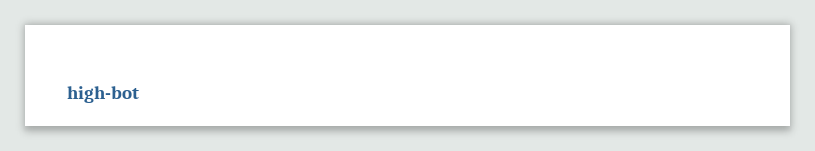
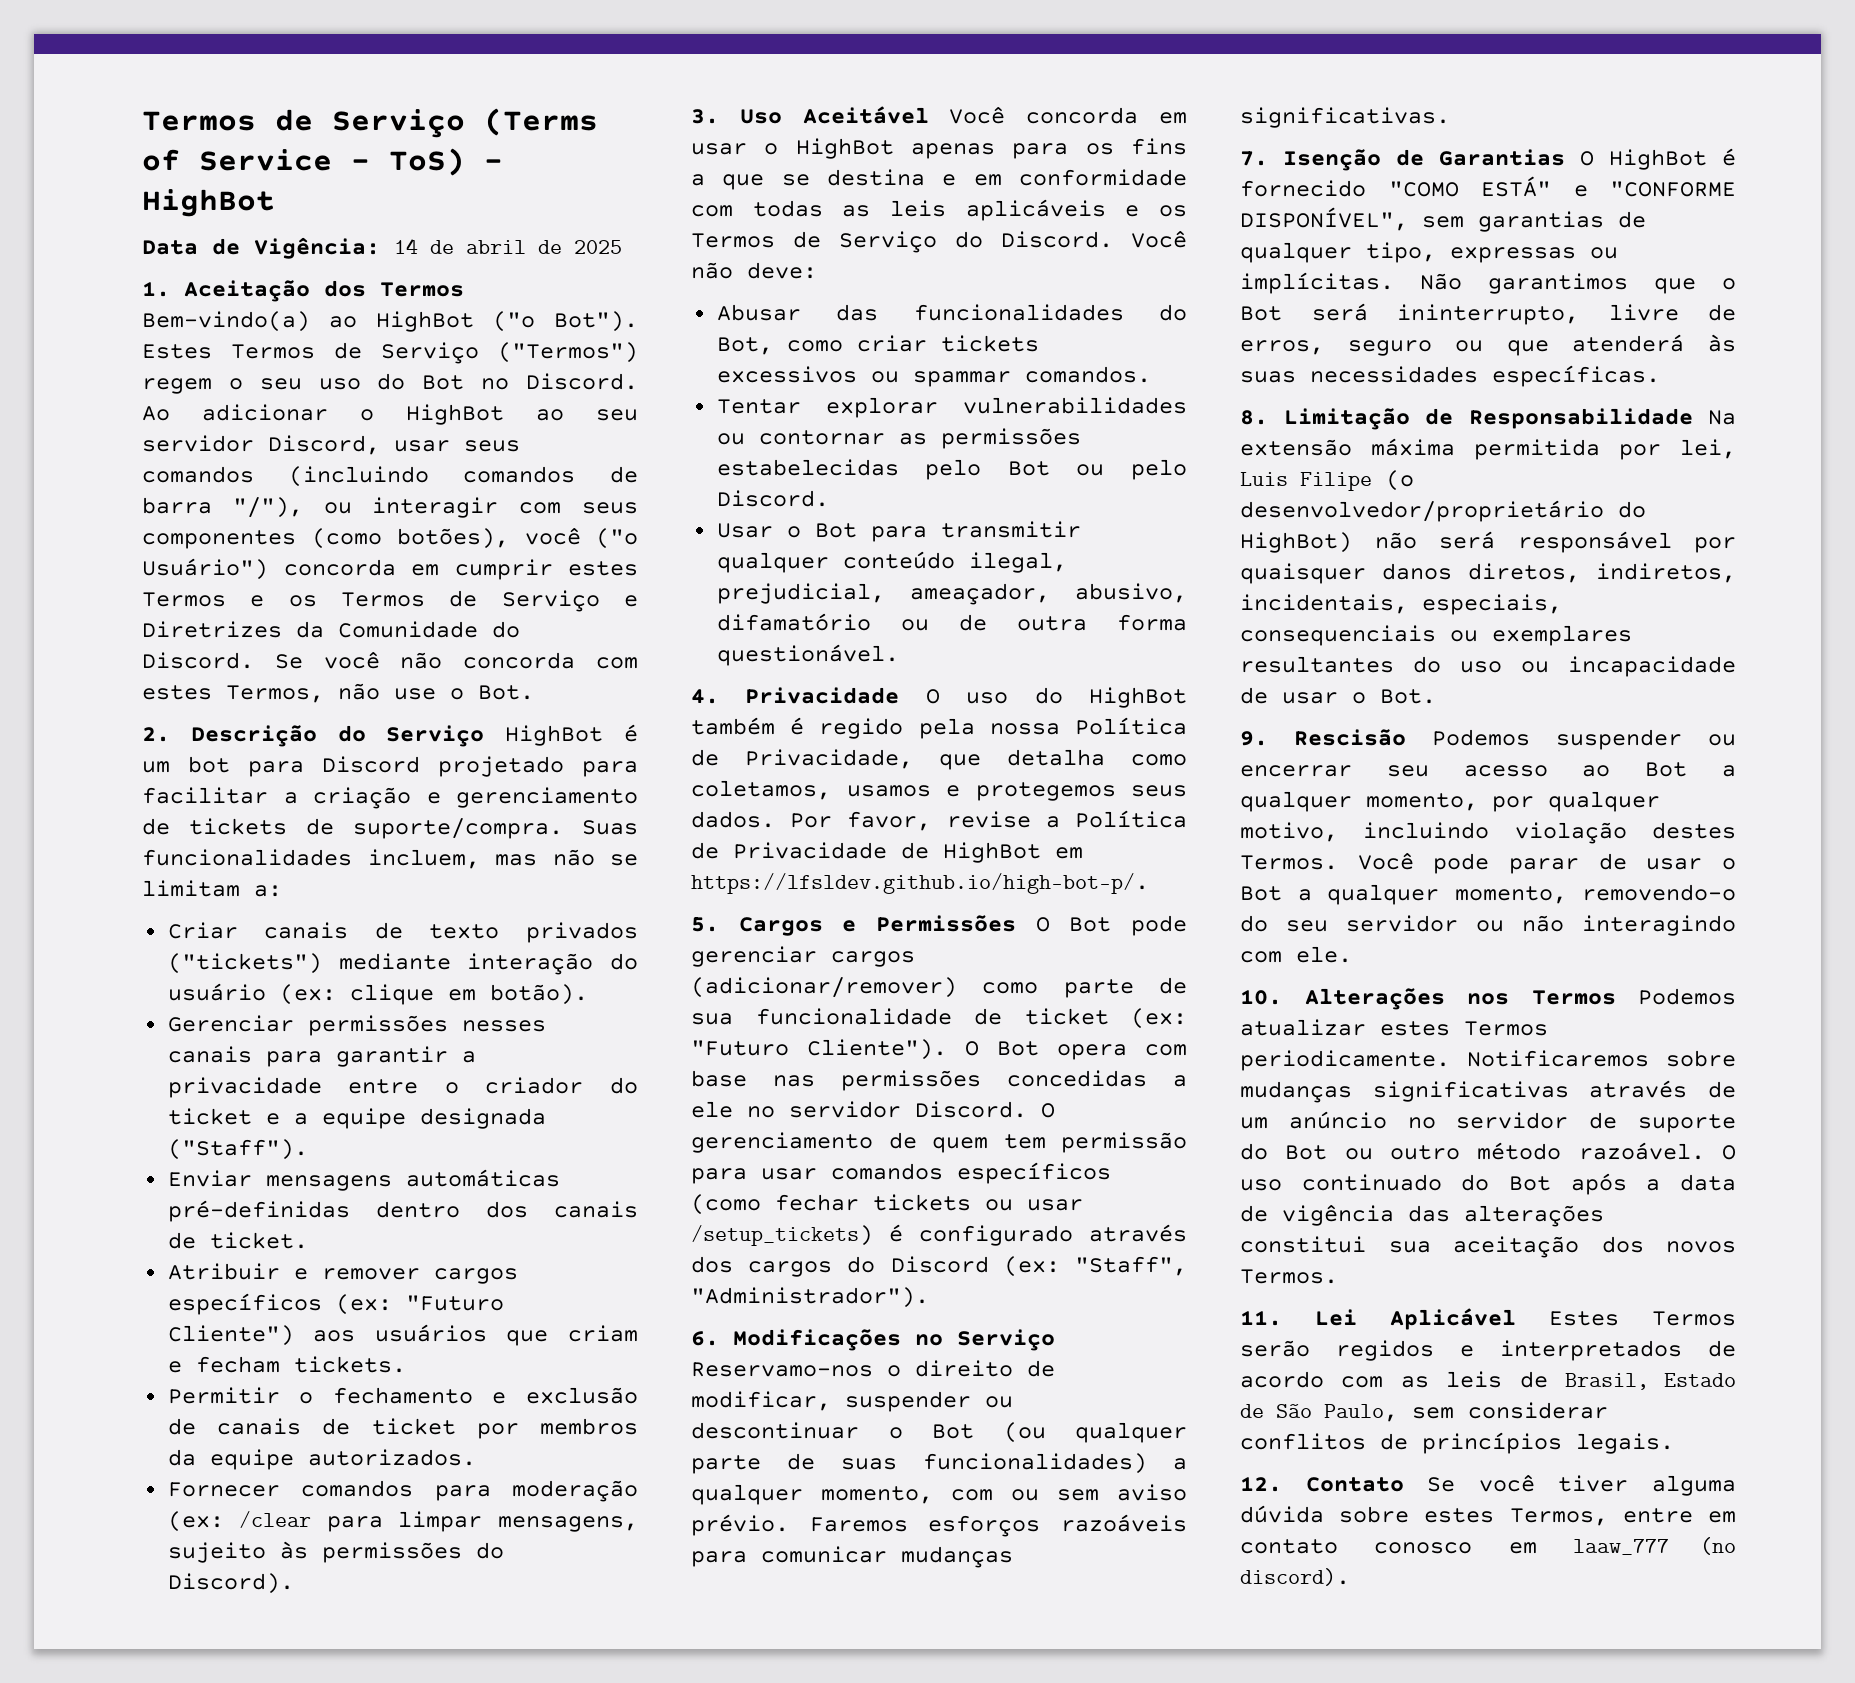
[67,86,139,103] high-bot -> [142,108,598,138] [142,148,503,176] [142,189,275,217] [142,237,622,259] [142,280,464,302] [142,311,638,332] [142,342,638,364] [142,373,638,394] [142,404,638,425] [142,435,520,455] [142,466,638,487] [142,497,638,518] [142,527,638,549] [142,558,638,580] [142,590,638,612] [142,621,520,638] [142,651,638,669] [142,683,534,703] [142,724,638,747] [142,756,638,777] [142,787,638,809] [142,818,638,839] [142,849,638,869] [142,880,282,897] [167,922,638,943] [167,953,638,975] [167,983,588,1005] [167,1015,546,1036] [167,1046,476,1067] [167,1077,638,1098] [167,1108,546,1129] [167,1139,308,1160] [167,1169,560,1191] [167,1200,638,1222] [167,1232,308,1249] [167,1263,518,1284] [167,1293,504,1315] [167,1324,638,1346] [167,1356,406,1373] [167,1387,638,1404] [167,1418,638,1439] [167,1449,476,1470] [167,1480,638,1502] [167,1511,638,1532] [167,1541,504,1563] [167,1573,294,1594] [691,106,1187,124] [691,138,1187,159] [691,169,1187,190] [691,199,1187,221] [691,230,1187,253] [691,262,817,279] [716,304,1187,321] [716,335,1039,355] [716,366,1151,387] [716,397,1187,418] [716,428,1081,449] [716,459,1187,480] [716,490,829,507] [716,521,1081,542] [716,551,1067,573] [716,583,1187,605] [716,613,1187,631] [716,644,899,666] [691,687,1187,708] [691,717,1187,739] [691,749,1187,770] [691,780,1187,801] [691,810,1187,831] [691,842,1083,863] [691,873,1149,894] [691,915,1187,936] [691,946,915,967] [691,977,1187,998] [691,1008,1187,1029] [691,1039,1187,1060] [691,1070,1187,1091] [691,1101,1055,1118] [691,1132,1187,1153] [691,1162,1111,1184] [691,1194,1083,1215] [691,1224,1187,1246] [691,1256,1187,1277] [691,1287,929,1308] [691,1329,1055,1351] [691,1360,1055,1377] [691,1391,1013,1412] [691,1422,1187,1443] [691,1453,1187,1474] [691,1484,1187,1505] [691,1514,1187,1537] [691,1546,1013,1568] [1240,107,1450,128] [1240,148,1736,171] [1240,176,1736,197] [1240,207,1646,232] [1240,242,1618,263] [1240,272,1736,294] [1240,303,1736,325] [1240,334,1736,356] [1240,365,1660,387] [1240,408,1736,430] [1240,438,1736,460] [1240,470,1414,491] [1240,500,1646,522] [1240,531,1736,553] [1240,563,1736,584] [1240,594,1562,615] [1240,625,1632,646] [1240,656,1736,677] [1240,687,1436,704] [1240,729,1736,750] [1240,762,1736,777] [1240,791,1660,812] [1240,822,1736,844] [1240,852,1736,874] [1240,884,1736,905] [1240,915,1736,936] [1240,946,1352,963] [1240,988,1736,1010] [1240,1019,1548,1036] [1240,1050,1736,1071] [1240,1080,1736,1103] [1240,1111,1736,1133] [1240,1142,1736,1160] [1240,1173,1736,1195] [1240,1204,1604,1227] [1240,1236,1736,1258] [1240,1269,1338,1284] [1240,1308,1736,1330] [1240,1340,1736,1361] [1240,1371,1736,1390] [1240,1402,1608,1422] [1240,1432,1674,1454] [1240,1474,1736,1496] [1240,1505,1736,1526] [1240,1537,1736,1555] [1240,1568,1350,1586] Termos de Serviço (Terms of Service - ToS) - HighBot // Data de Vigência: 14 de abril de 2025 // 1. Aceitação dos Termos Bem-vindo(a) ao HighBot ("o Bot"). Estes Termos de Serviço ("Termos") regem o seu uso do Bot no Discord. Ao adicionar o HighBot ao seu servidor Discord, usar seus comandos (incluindo comandos de barra "/"), ou interagir com seus componentes (como botões), você ("o Usuário") concorda em cumprir estes Termos e os Termos de Serviço e Diretrizes da Comunidade do Discord. Se você não concorda com estes Termos, não use o Bot. // 2. Descrição do Serviço HighBot é um bot para Discord projetado para facilitar a criação e gerenciamento de tickets de suporte/compra. Suas funcionalidades incluem, mas não se limitam a: // Criar canais de texto privados ("tickets") mediante interação do usuário (ex: clique em botão). // Gerenciar permissões nesses canais para garantir a privacidade entre o criador do ticket e a equipe designada ("Staff"). // Enviar mensagens automáticas pré-definidas dentro dos canais de ticket. // Atribuir e remover cargos específicos (ex: "Futuro Cliente") aos usuários que criam e fecham tickets. // Permitir o fechamento e exclusão de canais de ticket por membros da equipe autorizados. // Fornecer comandos para moderação (ex: /clear para limpar mensagens, sujeito às permissões do Discord). // 3. Uso Aceitável Você concorda em usar o HighBot apenas para os fins a que se destina e em conformidade com todas as leis aplicáveis e os Termos de Serviço do Discord. Você não deve: // Abusar das funcionalidades do Bot, como criar tickets excessivos ou spammar comandos. // Tentar explorar vulnerabilidades ou contornar as permissões estabelecidas pelo Bot ou pelo Discord. // Usar o Bot para transmitir qualquer conteúdo ilegal, prejudicial, ameaçador, abusivo, difamatório ou de outra forma questionável. // 4. Privacidade O uso do HighBot também é regido pela nossa Política de Privacidade, que detalha como coletamos, usamos e protegemos seus dados. Por favor, revise a Política de Privacidade de HighBot em https://lfsldev.github.io/high-bot-p/. // 5. Cargos e Permissões O Bot pode gerenciar cargos (adicionar/remover) como parte de sua funcionalidade de ticket (ex: "Futuro Cliente"). O Bot opera com base nas permissões concedidas a ele no servidor Discord. O gerenciamento de quem tem permissão para usar comandos específicos (como fechar tickets ou usar /setup_tickets) é configurado através dos cargos do Discord (ex: "Staff", "Administrador"). // 6. Modificações no Serviço Reservamo-nos o direito de modificar, suspender ou descontinuar o Bot (ou qualquer parte de suas funcionalidades) a qualquer momento, com ou sem aviso prévio. Faremos esforços razoáveis para comunicar mudanças significativas. // 7. Isenção de Garantias O HighBot é fornecido "COMO ESTÁ" e "CONFORME DISPONÍVEL", sem garantias de qualquer tipo, expressas ou implícitas. Não garantimos que o Bot será ininterrupto, livre de erros, seguro ou que atenderá às suas necessidades específicas. // 8. Limitação de Responsabilidade Na extensão máxima permitida por lei, Luis Filipe (o desenvolvedor/proprietário do HighBot) não será responsável por quaisquer danos diretos, indiretos, incidentais, especiais, consequenciais ou exemplares resultantes do uso ou incapacidade de usar o Bot. // 9. Rescisão Podemos suspender ou encerrar seu acesso ao Bot a qualquer momento, por qualquer motivo, incluindo violação destes Termos. Você pode parar de usar o Bot a qualquer momento, removendo-o do seu servidor ou não interagindo com ele. // 10. Alterações nos Termos Podemos atualizar estes Termos periodicamente. Notificaremos sobre mudanças significativas através de um anúncio no servidor de suporte do Bot ou outro método razoável. O uso continuado do Bot após a data de vigência das alterações constitui sua aceitação dos novos Termos. // 11. Lei Aplicável Estes Termos serão regidos e interpretados de acordo com as leis de Brasil, Estado de São Paulo, sem considerar conflitos de princípios legais. // 12. Contato Se você tiver alguma dúvida sobre estes Termos, entre em contato conosco em laaw_777 (no discord).

